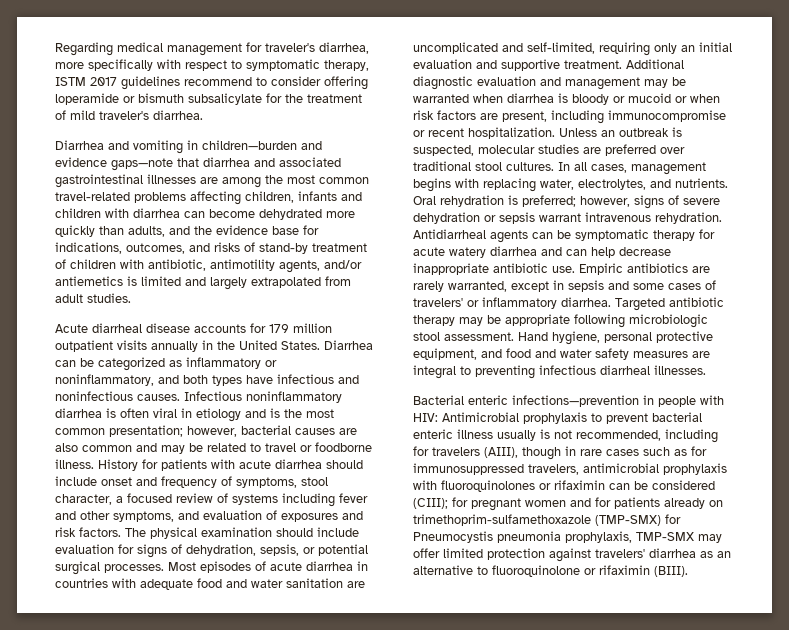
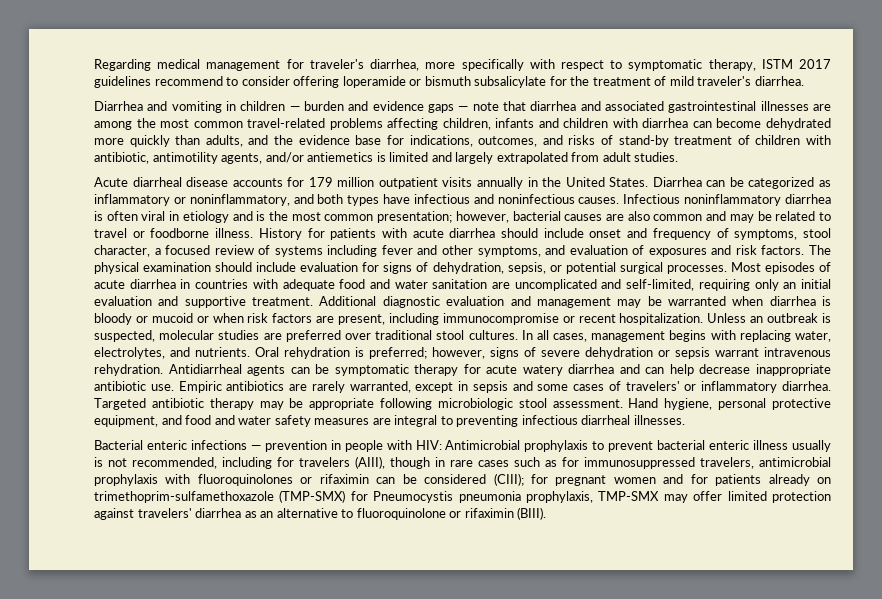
[202,140,322,150] [55,157,173,171] children—burden and evidence gaps—note -> [240,101,499,113] children — burden and evidence gaps — note
[512,395,639,407] infections—prevention -> [190,440,327,452] infections — prevention

